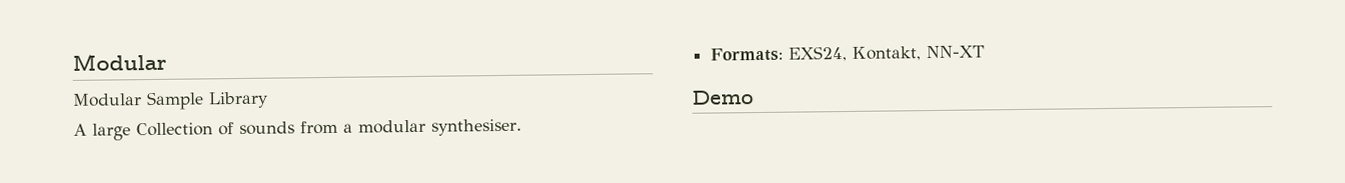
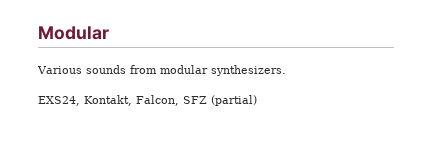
[72,91,269,111] [73,118,522,141] [710,45,986,62] [691,90,754,105] Modular Sample Library // A large Collection of sounds from a modular synthesiser. // Formats: EXS24, Kontakt, NN-XT // Demo -> [37,65,286,76] [38,95,257,106] Various sounds from modular synthesizers. // EXS24, Kontakt, Falcon, SFZ (partial)

